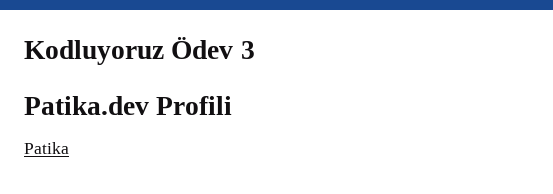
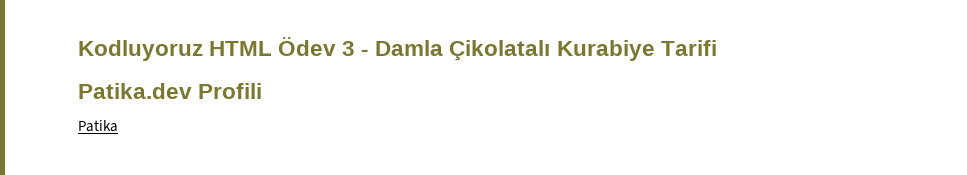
(164, 52) none -> [209,41,273,56] HTML
(255, 50) none -> [361,40,717,61] - Damla Çikolatalı Kurabiye Tarifi

